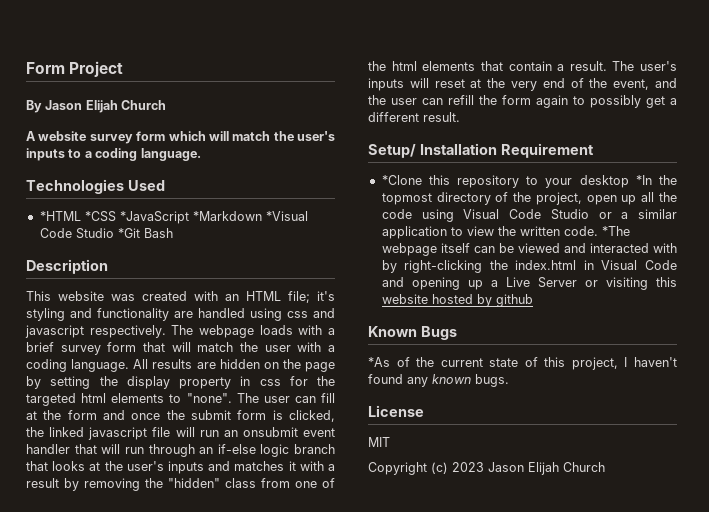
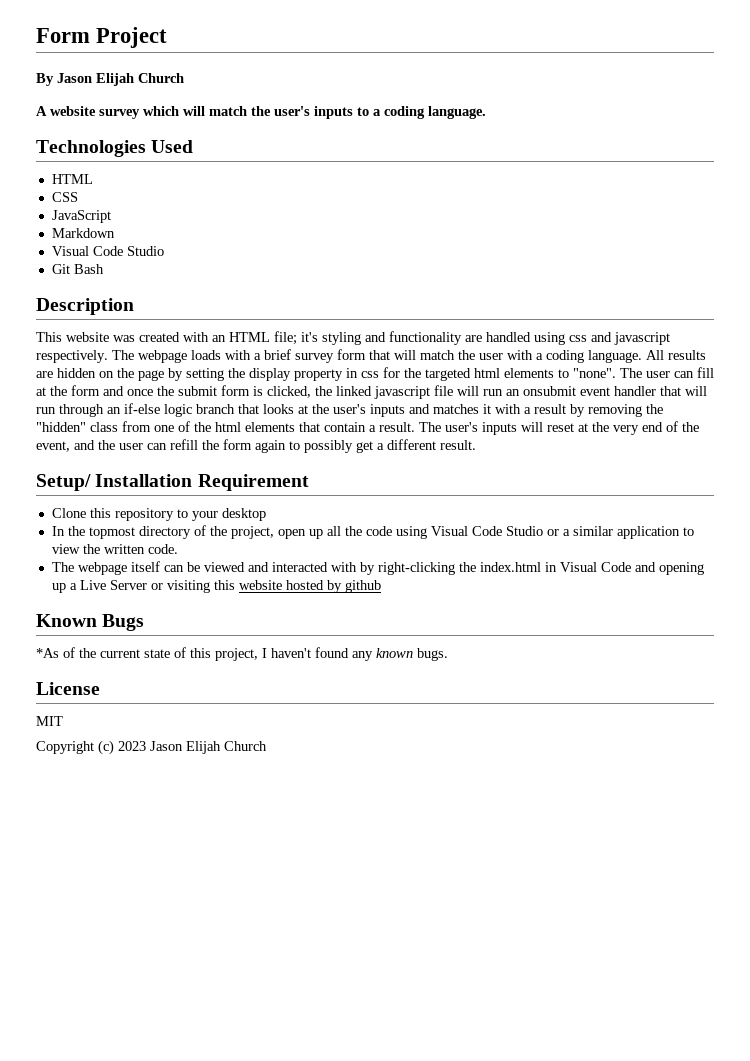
[136,131,166,141] form -> (140, 114) none
[39,211,308,224] [39,228,140,239] *HTML *CSS *JavaScript *Markdown *Visual Code Studio *Git -> [51,174,93,184] [51,192,78,202] [51,210,111,223] [51,228,115,238] [51,246,164,256] [51,264,70,274] HTML // CSS // JavaScript // Markdown // Visual Code Studio // Git
[381,175,422,185] *Clone -> [51,508,86,518] Clone
[635,175,652,185] *In -> [51,526,65,536] // In
[601,226,630,236] *The -> [51,562,74,572] // The

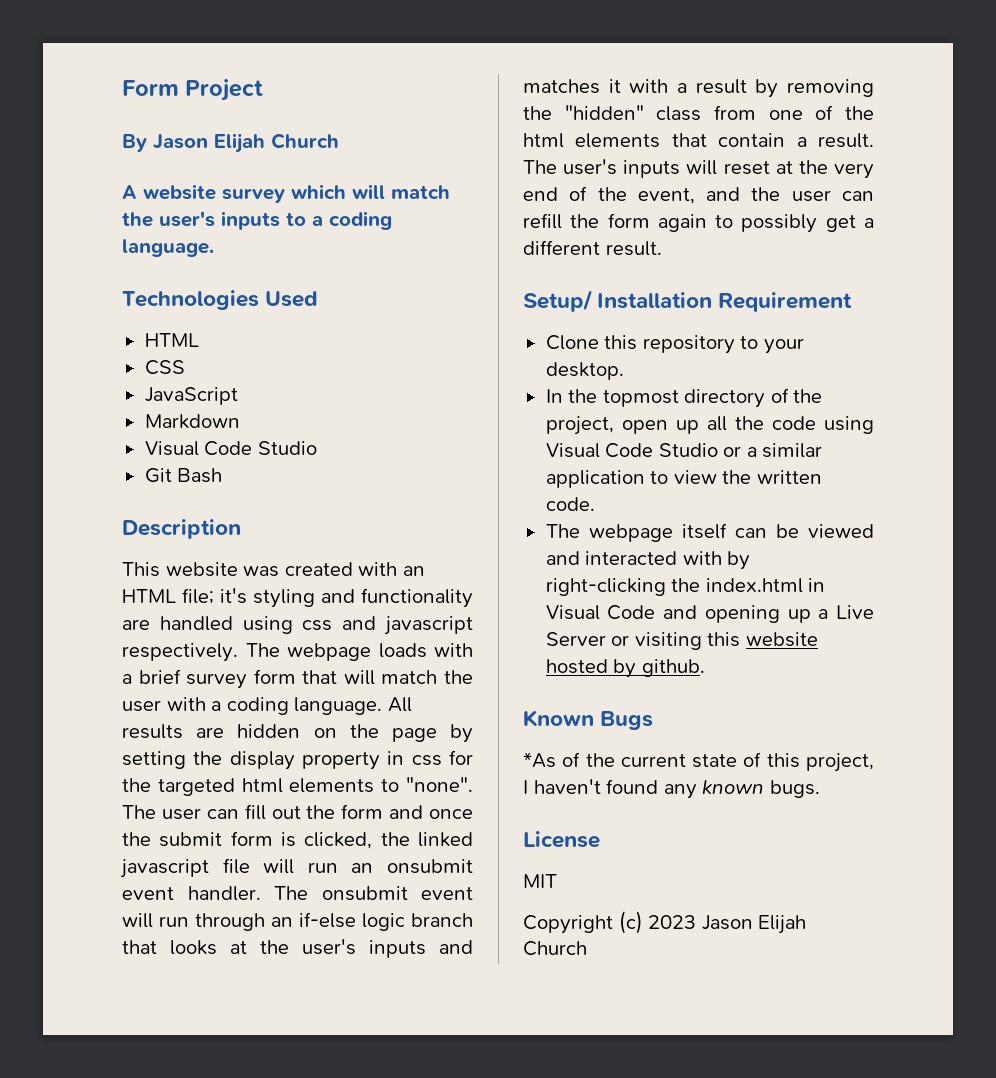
[36,387,46,396] at -> [271,806,301,819] out
[614,386,681,396] handler that -> [187,886,473,901] handler. The onsubmit event
[221,508,266,521] desktop -> [545,362,624,380] desktop.
[344,580,381,593] github -> [641,659,705,677] github.

